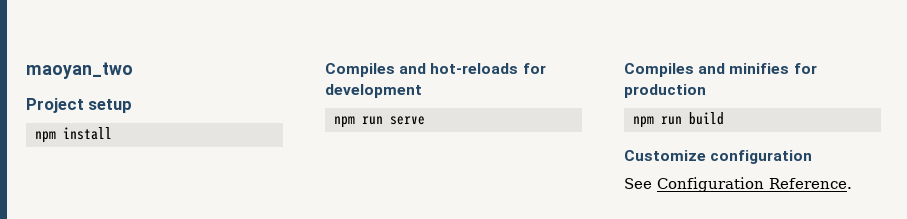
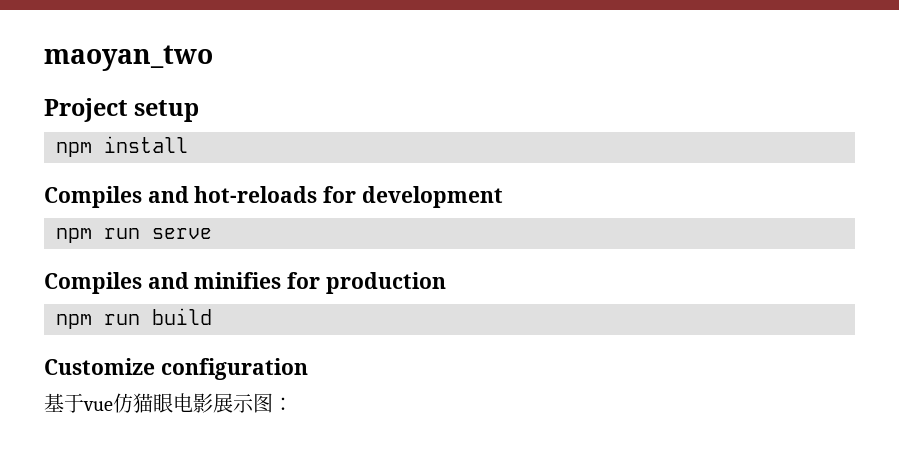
[624,177,852,192] See Configuration Reference. -> [44,393,293,413] 基于vue仿猫眼电影展示图：

